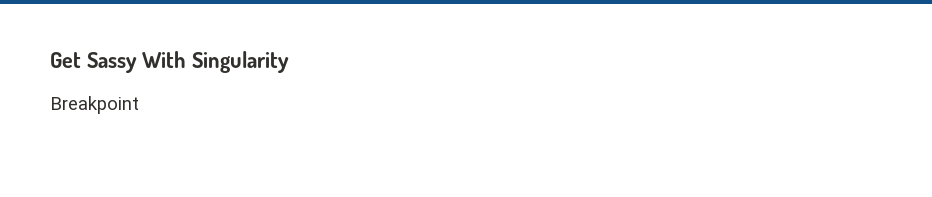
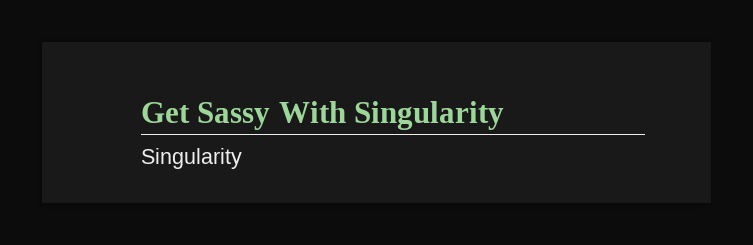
[50,96,139,114] Breakpoint -> [141,148,242,169] Singularity

